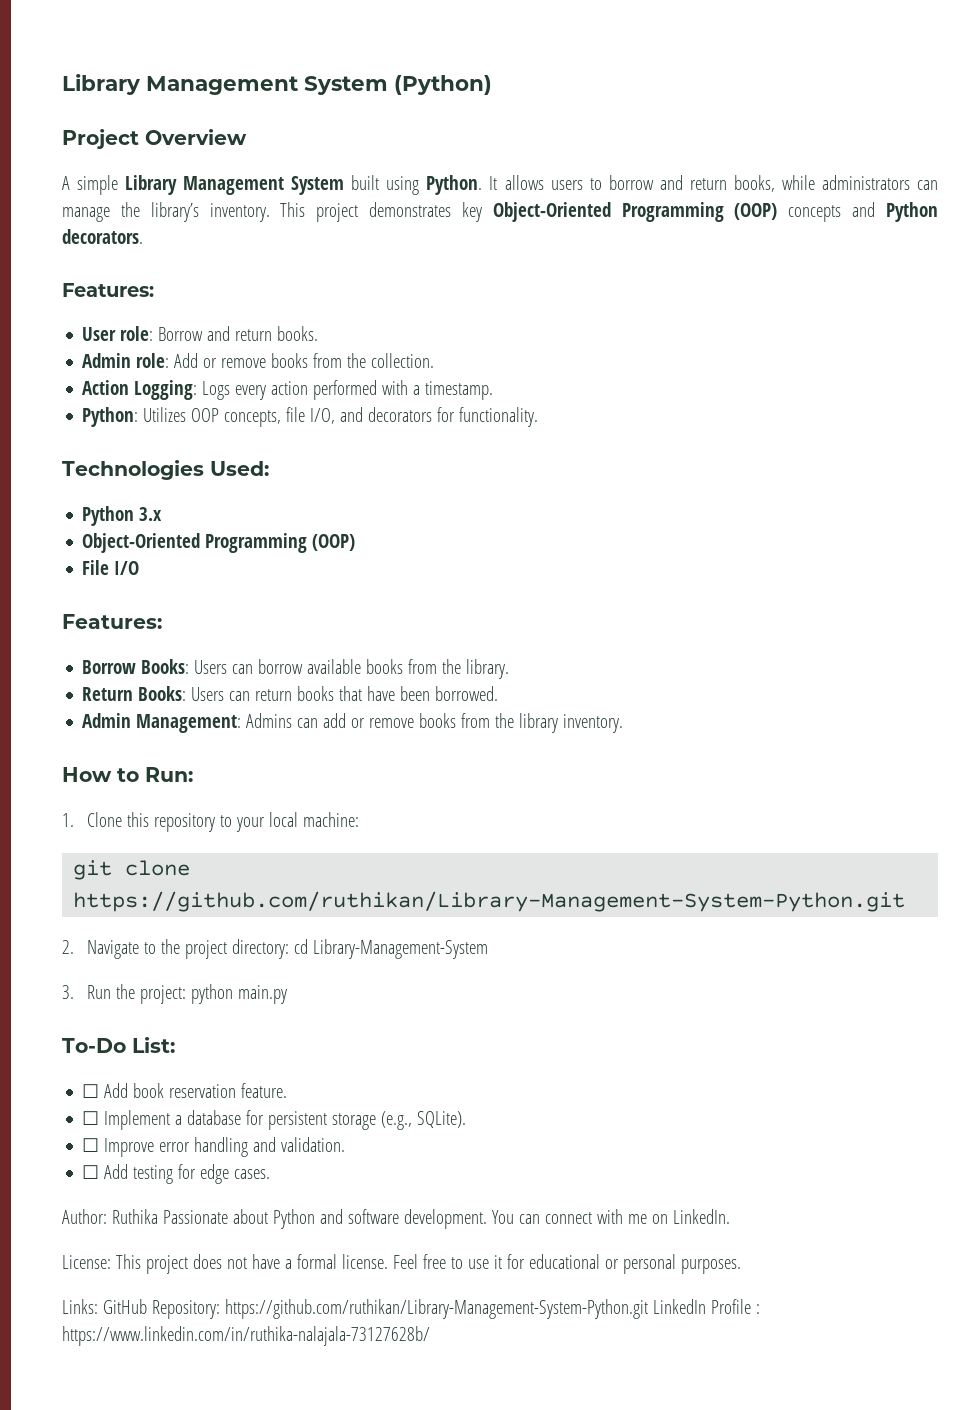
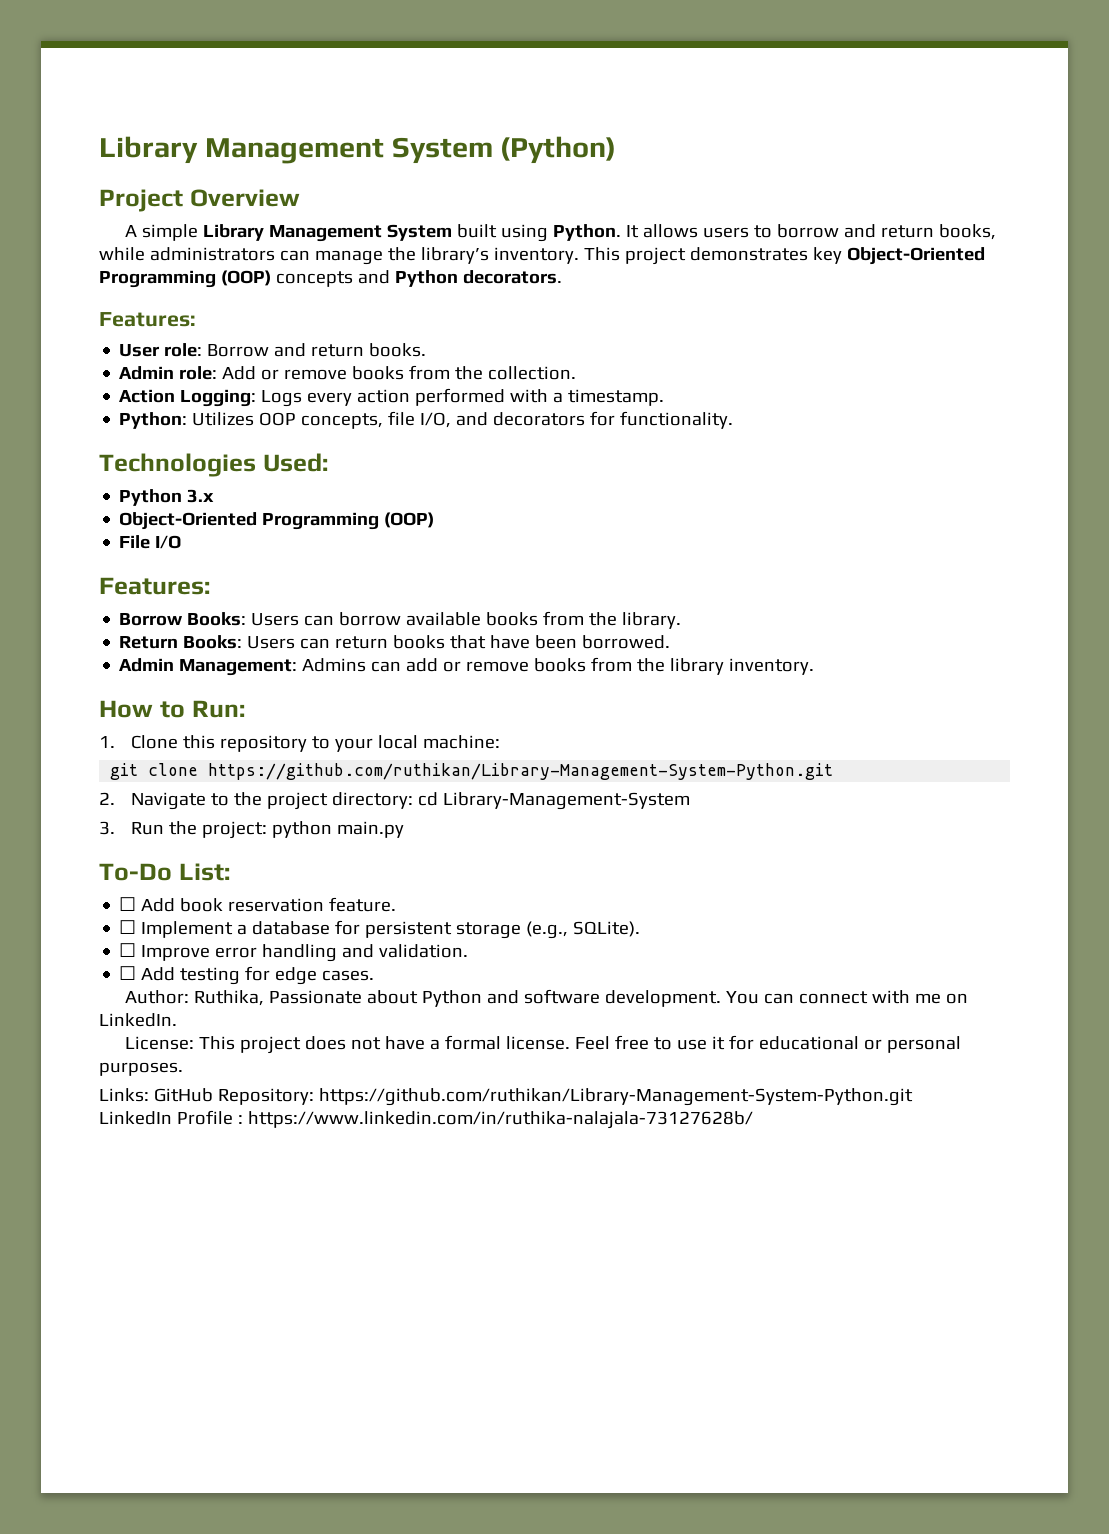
[111,1209,158,1224] Ruthika -> [193,990,264,1006] Ruthika,
(648, 1309) none -> (913, 1097) //

